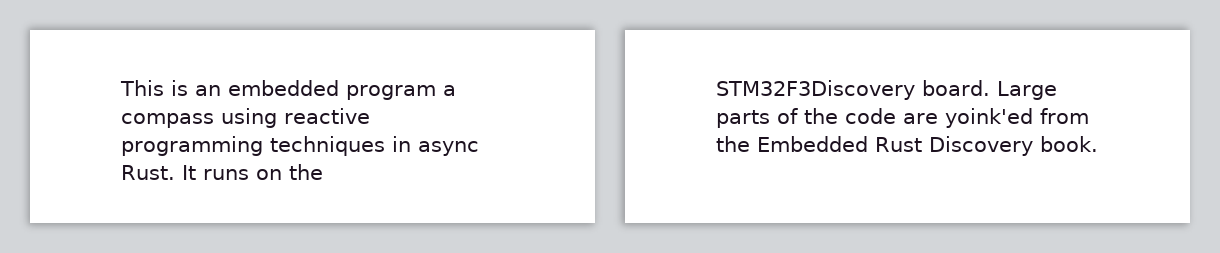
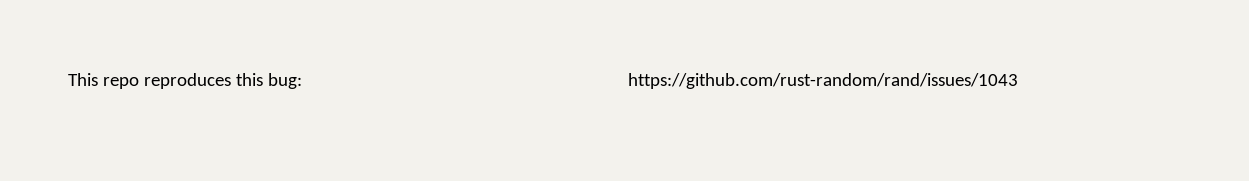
[171,80,456,100] [121,108,370,128] [121,136,479,156] [121,164,323,180] [716,80,1057,100] [716,108,1089,128] [716,136,1098,156] is an embedded program a compass using reactive programming techniques in async Rust. It runs on the STM32F3Discovery board. Large parts of the code are yoink'ed from the Embedded Rust Discovery book. -> [102,73,1018,89] repo reproduces this bug: https://github.com/rust-random/rand/issues/1043

